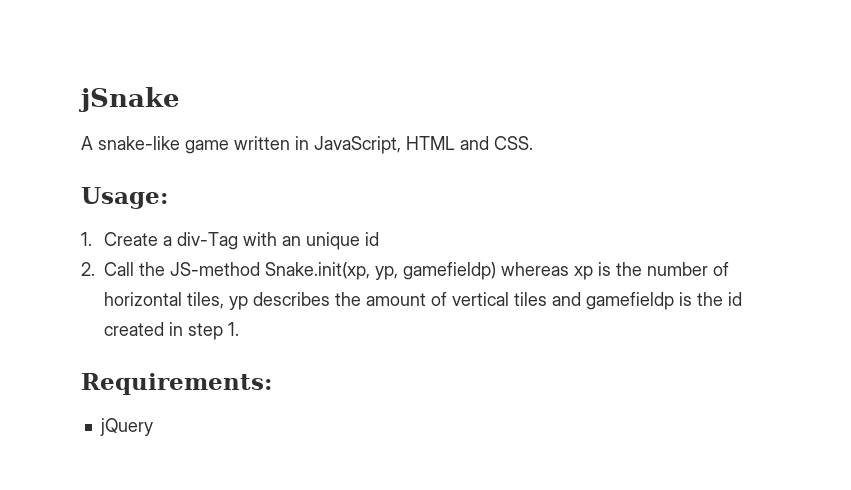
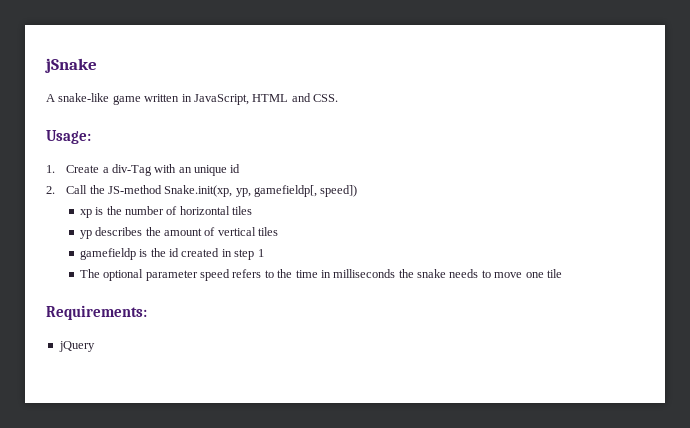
[403,262,569,280] gamefieldp) whereas -> [254,185,358,197] gamefieldp[, speed]) //
[187,292,224,309] tiles, -> [232,206,253,215] tiles //
[552,292,581,306] and -> (279, 231) //
[228,322,239,336] 1. -> [257,249,264,257] [79,269,562,281] 1 // The optional parameter speed refers to the time in milliseconds the snake needs to move one tile

